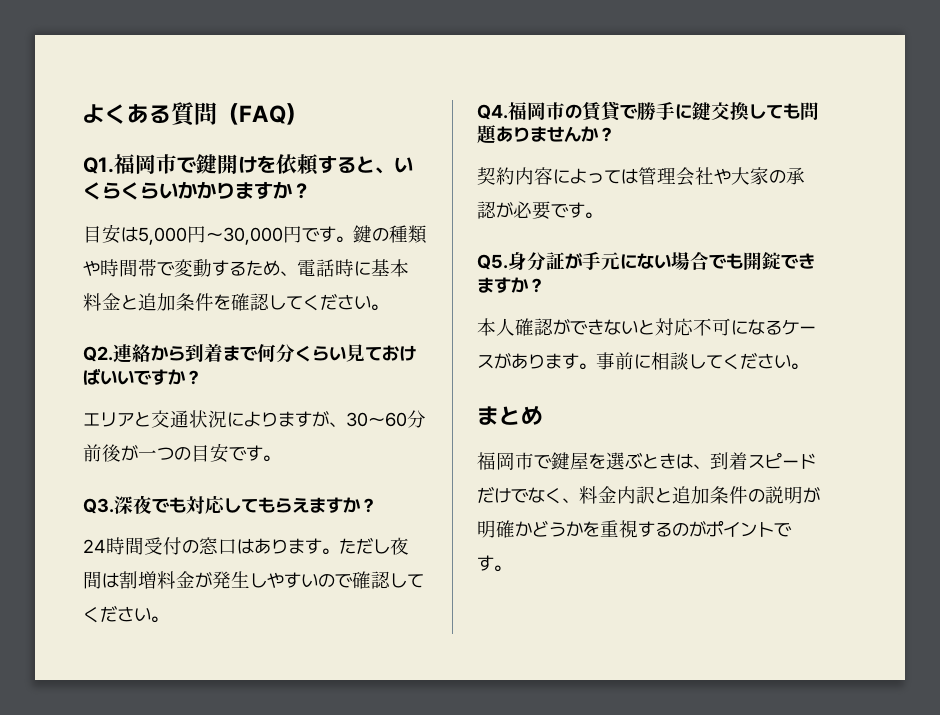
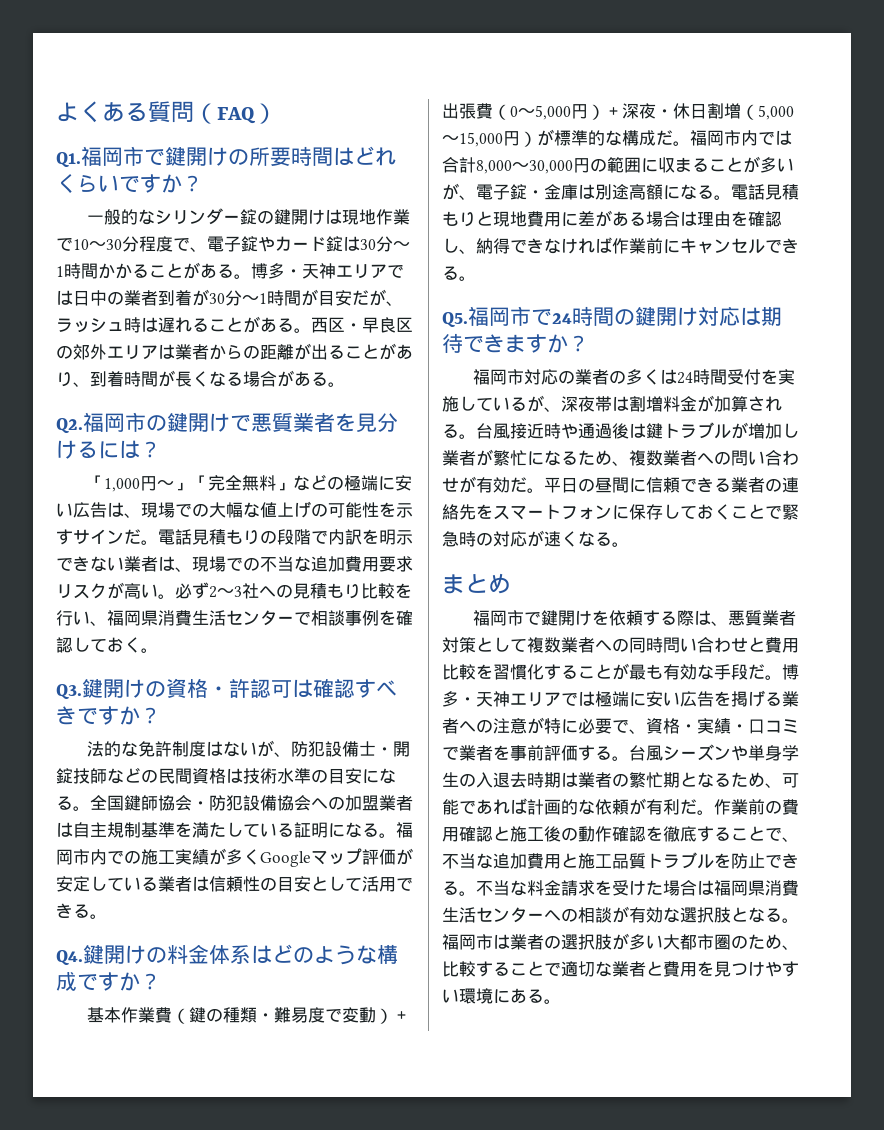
[257,154,413,175] [83,181,311,200] [83,224,427,245] [83,259,409,277] [83,293,388,311] [83,344,416,363] [83,368,202,385] [83,410,426,428] [83,443,280,463] [83,495,377,514] [83,537,409,555] [83,571,424,589] [83,605,168,623] [477,101,819,122] [477,125,615,144] [477,167,805,186] [477,201,602,220] [477,252,815,271] [477,277,545,293] [477,318,816,336] [477,352,791,370] を依頼すると、いくらくらいかかりますか？ // 目安は5,000円〜30,000円です。鍵の種類や時間帯で変動するため、電話時に基本料金と追加条件を確認してください。 // Q2.連絡から到着まで何分くらい見ておけばいいですか？ // エリアと交通状況によりますが、30〜60分前後が一つの目安です。 // Q3.深夜でも対応してもらえますか？ // 24時間受付の窓口はあります。ただし夜間は割増料金が発生しやすいので確認してください。 // Q4.福岡市の賃貸で勝手に鍵交換しても問題ありませんか？ // 契約内容によっては管理会社や大家の承認が必要です。 // Q5.身分証が手元にない場合でも開錠できますか？ // 本人確認ができないと対応不可になるケースがあります。事前に相談してください -> [228,146,396,166] [56,174,203,193] [86,208,410,225] [56,236,410,252] [56,262,404,279] [56,289,403,306] [56,316,413,333] [56,343,413,360] [56,370,345,387] [56,412,398,433] [56,440,161,459] [86,474,412,492] [56,501,413,518] [56,529,413,545] [56,556,413,572] [56,582,412,599] [56,610,413,626] [56,637,158,653] [56,678,397,699] [56,706,161,725] [86,740,410,757] [56,767,396,784] [56,795,413,811] [56,822,413,838] [56,848,413,867] [56,876,413,892] [56,903,107,919] [56,944,398,965] [56,972,161,991] [86,1007,410,1024] [442,103,794,120] [442,129,792,147] [442,156,794,174] [442,183,799,200] [442,210,782,227] [442,237,799,254] [442,266,476,281] [442,306,782,327] [442,333,589,353] [472,369,795,385] [442,395,782,412] [442,422,799,439] [442,449,799,466] [442,476,799,493] [442,504,799,520] [442,530,612,547] の所要時間はどれくらいですか？ // 一般的なシリンダー錠の鍵開けは現地作業で10〜30分程度で、電子錠やカード錠は30分〜1時間かかることがある。博多・天神エリアでは日中の業者到着が30分〜1時間が目安だが、ラッシュ時は遅れることがある。西区・早良区の郊外エリアは業者からの距離が出ることがあり、到着時間が長くなる場合がある。 // Q2.福岡市の鍵開けで悪質業者を見分けるには？ // 「1,000円〜」「完全無料」などの極端に安い広告は、現場での大幅な値上げの可能性を示すサインだ。電話見積もりの段階で内訳を明示できない業者は、現場での不当な追加費用要求リスクが高い。必ず2〜3社への見積もり比較を行い、福岡県消費生活センターで相談事例を確認しておく。 // Q3.鍵開けの資格・許認可は確認すべきですか？ // 法的な免許制度はないが、防犯設備士・開錠技師などの民間資格は技術水準の目安になる。全国鍵師協会・防犯設備協会への加盟業者は自主規制基準を満たしている証明になる。福岡市内での施工実績が多くGoogleマップ評価が安定している業者は信頼性の目安として活用できる。 // Q4.鍵開けの料金体系はどのような構成ですか？ // 基本作業費（鍵の種類・難易度で変動）＋出張費（0〜5,000円）＋深夜・休日割増（5,000〜15,000円）が標準的な構成だ。福岡市内では合計8,000〜30,000円の範囲に収まることが多いが、電子錠・金庫は別途高額になる。電話見積もりと現地費用に差がある場合は理由を確認し、納得できなければ作業前にキャンセルできる。 // Q5.福岡市で24時間の鍵開け対応は期待できますか？ // 福岡市対応の業者の多くは24時間受付を実施しているが、深夜帯は割増料金が加算される。台風接近時や通過後は鍵トラブルが増加し業者が繁忙になるため、複数業者への問い合わせが有効だ。平日の昼間に信頼できる業者の連絡先をスマートフォンに保存しておくことで緊急時の対応が速くなる
[570,452,816,470] [477,486,820,504] [477,520,792,538] [477,555,494,571] 屋を選ぶときは、到着スピードだけでなく、料金内訳と追加条件の説明が明確かどうかを重視するのがポイントです -> [557,610,796,626] [442,637,799,653] [442,663,799,680] [442,690,799,707] [442,717,799,734] [442,744,799,761] [442,772,799,788] [442,798,799,815] [442,826,799,842] [442,852,799,869] [442,880,799,896] [442,906,799,923] [442,933,799,950] [442,961,799,977] [442,988,544,1004] 開けを依頼する際は、悪質業者対策として複数業者への同時問い合わせと費用比較を習慣化することが最も有効な手段だ。博多・天神エリアでは極端に安い広告を掲げる業者への注意が特に必要で、資格・実績・口コミで業者を事前評価する。台風シーズンや単身学生の入退去時期は業者の繁忙期となるため、可能であれば計画的な依頼が有利だ。作業前の費用確認と施工後の動作確認を徹底することで、不当な追加費用と施工品質トラブルを防止できる。不当な料金請求を受けた場合は福岡県消費生活センターへの相談が有効な選択肢となる。福岡市は業者の選択肢が多い大都市圏のため、比較することで適切な業者と費用を見つけやすい環境にある

